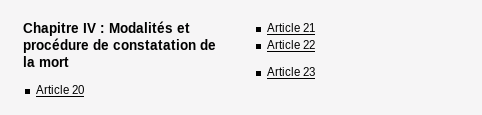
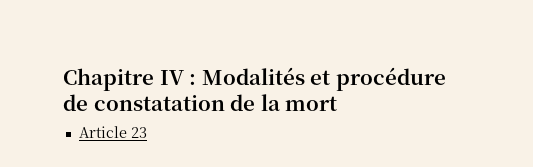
[35,85,84,94] [266,23,315,32] [266,40,315,49] // Article 20 // Article 21 // Article 22 -> (338, 103) none

